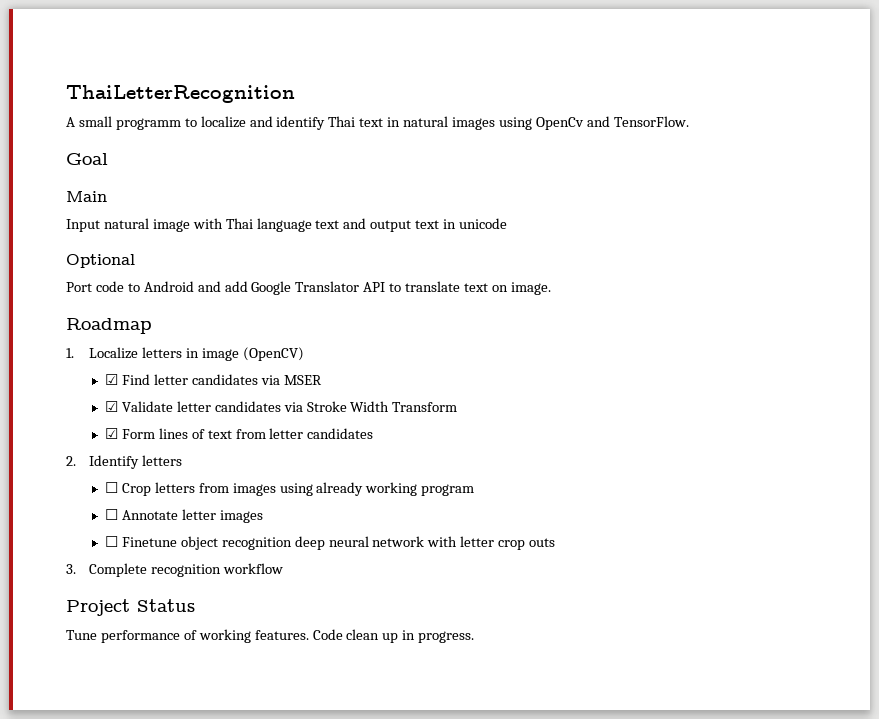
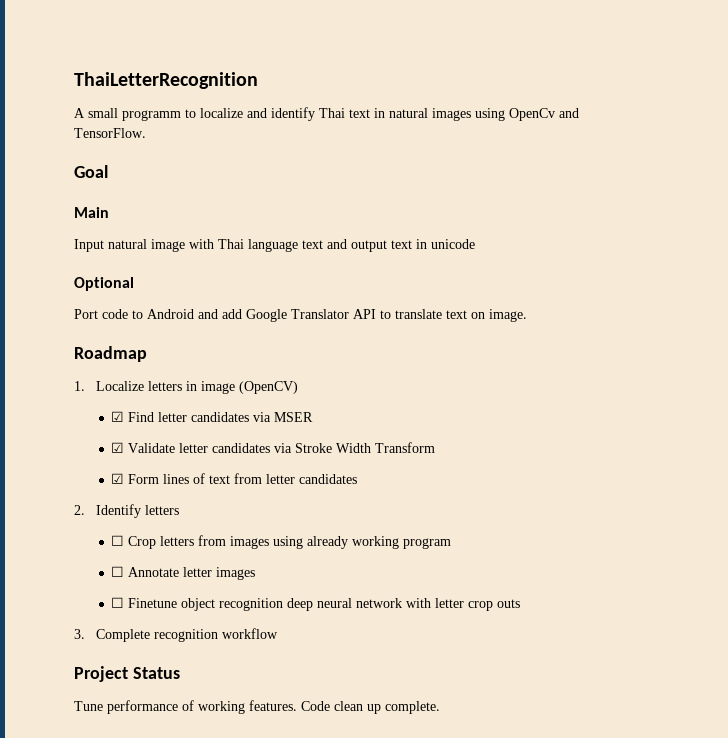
[402,630,475,643] in progress. -> [385,701,440,714] complete.

